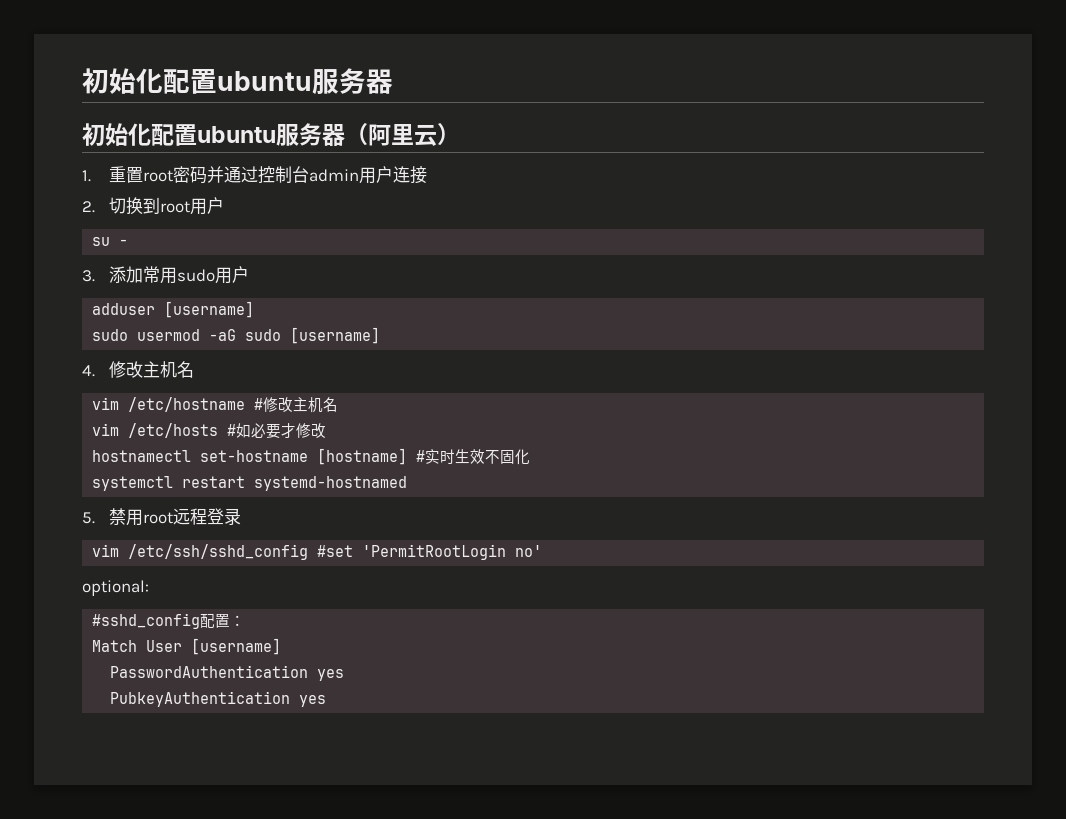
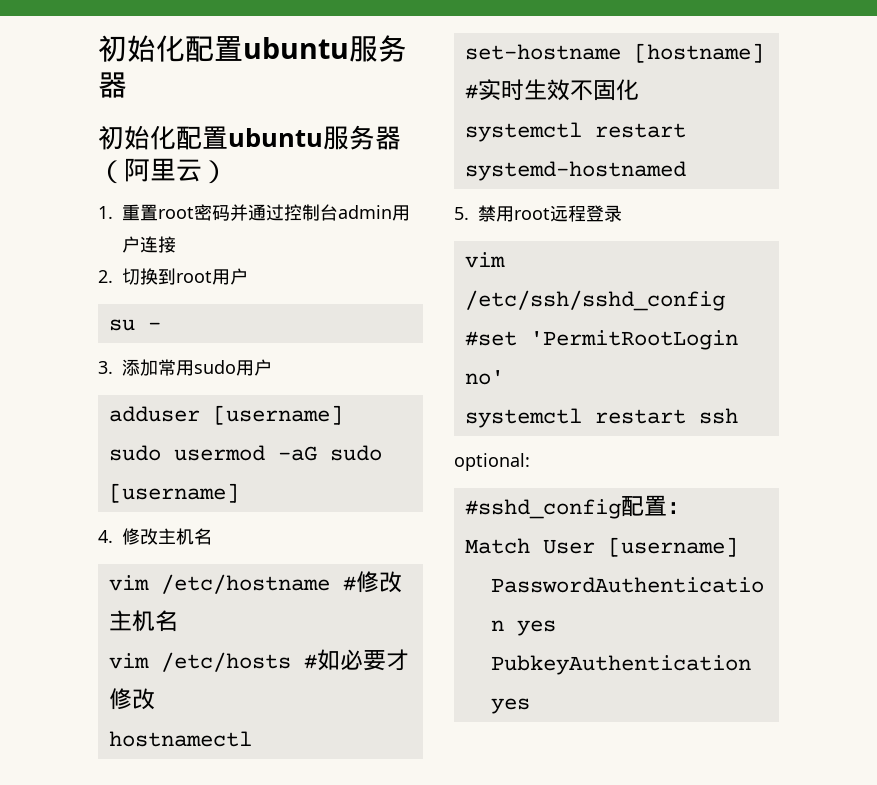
(543, 551) none -> [464,408,738,428] // systemctl restart ssh

